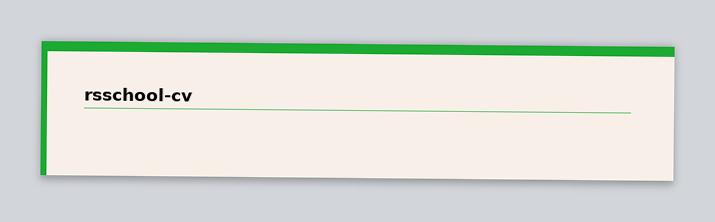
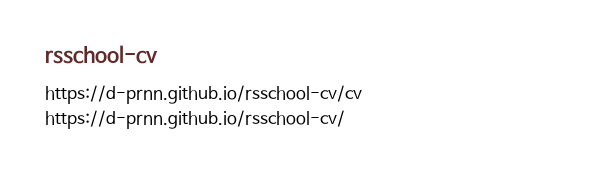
(193, 94) none -> [45,85,362,104] [45,110,345,129] // https://d-prnn.github.io/rsschool-cv/cv https://d-prnn.github.io/rsschool-cv/

